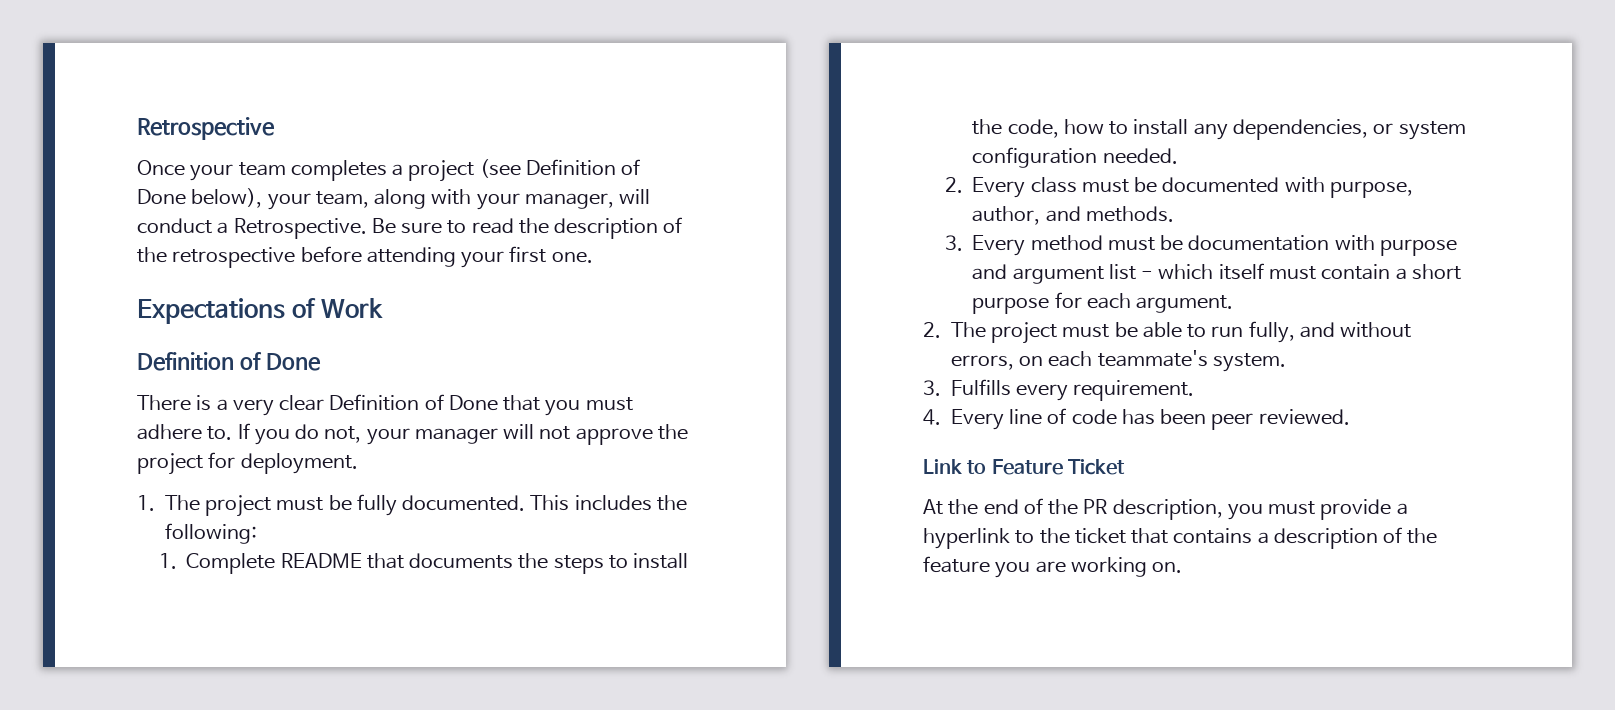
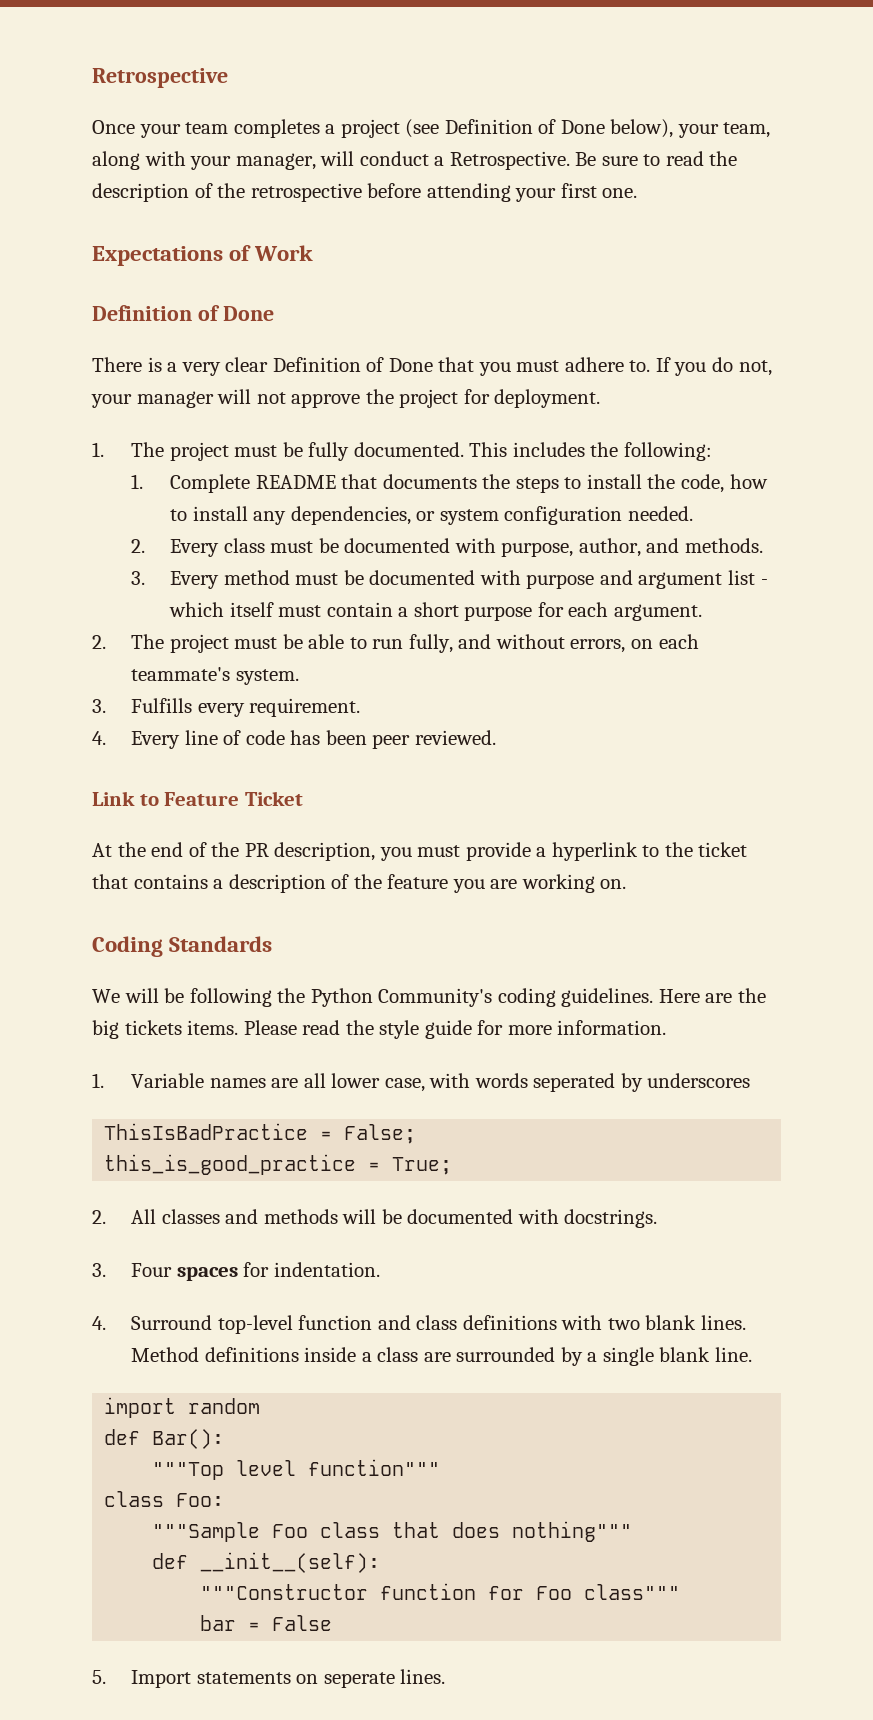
[1188,235,1330,251] documentation -> [369,570,476,585] documented
(1183, 567) none -> [92,936,273,957] [92,988,766,1007] [92,1020,667,1039] [92,1073,751,1092] [104,1123,417,1144] [104,1154,453,1175] [92,1209,658,1228] [92,1262,380,1281] [92,1315,746,1334] [131,1347,752,1366] [104,1397,261,1418] [104,1429,225,1449] [152,1459,441,1480] [104,1491,225,1507] [152,1521,633,1542] [152,1552,381,1573] [200,1583,681,1600] [200,1615,333,1631] [92,1669,446,1688] // Coding Standards // We will be following the Python Community's coding guidelines. Here are the big tickets items. Please read the style guide for more information. // 1. Variable names are all lower case, with words seperated by underscores // ThisIsBadPractice = False; // this_is_good_practice = True; // 2. All classes and methods will be documented with docstrings. // 3. Four spaces for indentation. // 4. Surround top-level function and class definitions with two blank lines. Method definitions inside a class are surrounded by a single blank line. // import random // def Bar(): // """Top level function""" // class Foo: // """Sample Foo class that does nothing""" // def __init__(self): // """Constructor function for Foo class""" // bar = False // 5. Import statements on seperate lines.

